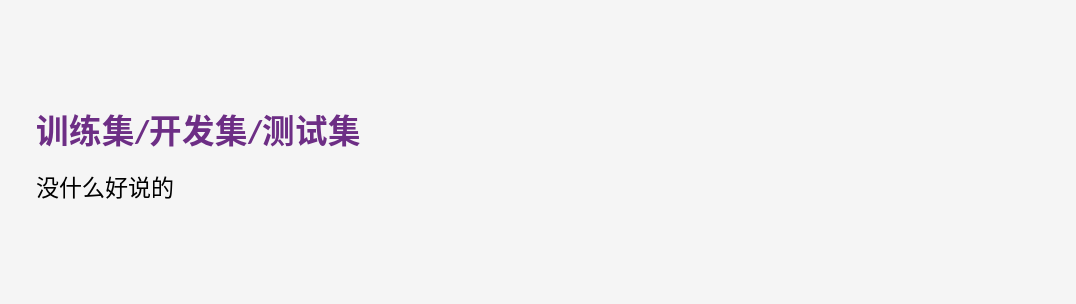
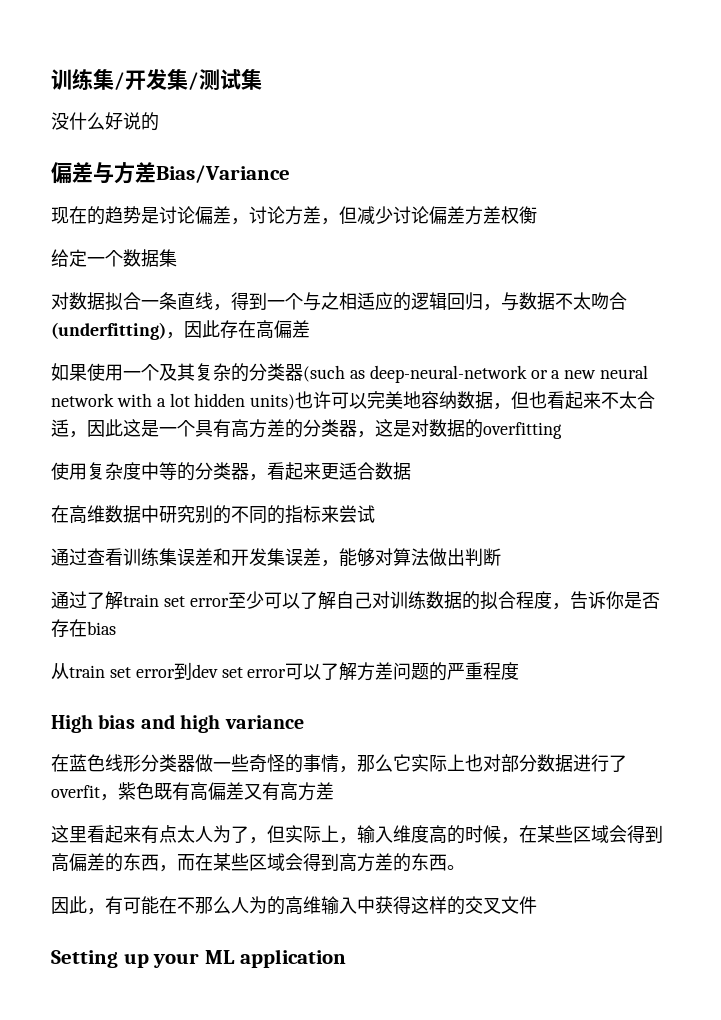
(174, 187) none -> [51,162,290,184] [51,206,537,225] [51,249,177,267] [51,292,627,311] [51,320,310,340] [51,363,649,383] [51,391,656,410] [51,419,562,439] [51,462,411,481] [51,505,375,524] [51,548,501,567] [51,591,660,610] [51,619,116,637] [51,662,520,681] [51,714,304,733] [51,754,627,773] [51,782,334,801] [51,825,663,844] [51,853,465,872] [51,896,537,915] [51,949,346,968] // 偏差与方差Bias/Variance // 现在的趋势是讨论偏差，讨论方差，但减少讨论偏差方差权衡 // 给定一个数据集 // 对数据拟合一条直线，得到一个与之相适应的逻辑回归，与数据不太吻合(underfitting)，因此存在高偏差 // 如果使用一个及其复杂的分类器(such as deep-neural-network or a new neural network with a lot hidden units)也许可以完美地容纳数据，但也看起来不太合适，因此这是一个具有高方差的分类器，这是对数据的overfitting // 使用复杂度中等的分类器，看起来更适合数据 // 在高维数据中研究别的不同的指标来尝试 // 通过查看训练集误差和开发集误差，能够对算法做出判断 // 通过了解train set error至少可以了解自己对训练数据的拟合程度，告诉你是否存在bias // 从train set error到dev set error可以了解方差问题的严重程度 // High bias and high variance // 在蓝色线形分类器做一些奇怪的事情，那么它实际上也对部分数据进行了overfit，紫色既有高偏差又有高方差 // 这里看起来有点太人为了，但实际上，输入维度高的时候，在某些区域会得到高偏差的东西，而在某些区域会得到高方差的东西。 // 因此，有可能在不那么人为的高维输入中获得这样的交叉文件 // Setting up your ML application

